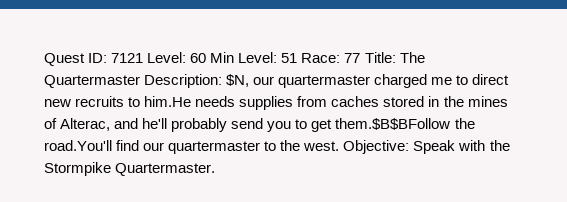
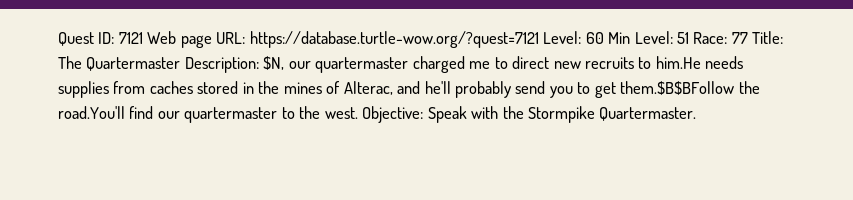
(144, 58) none -> [147,31,539,48] Web page URL: https://database.turtle-wow.org/?quest=7121

